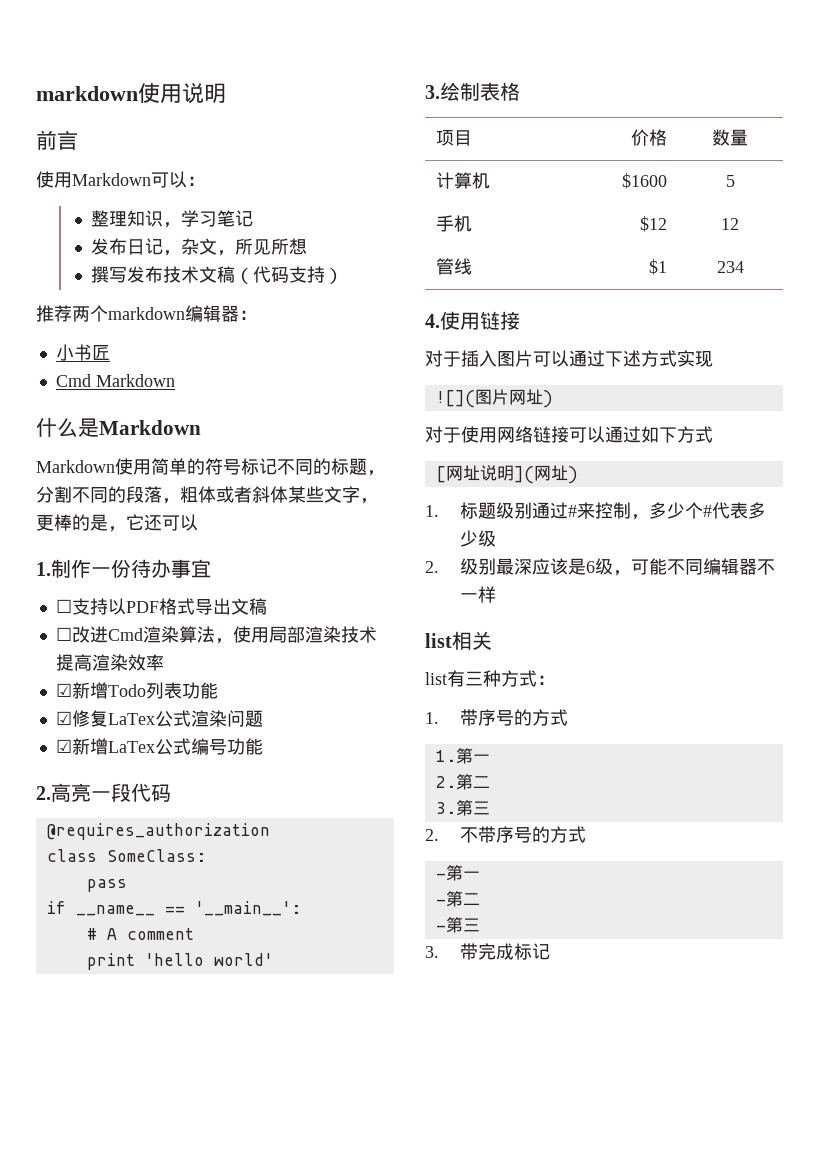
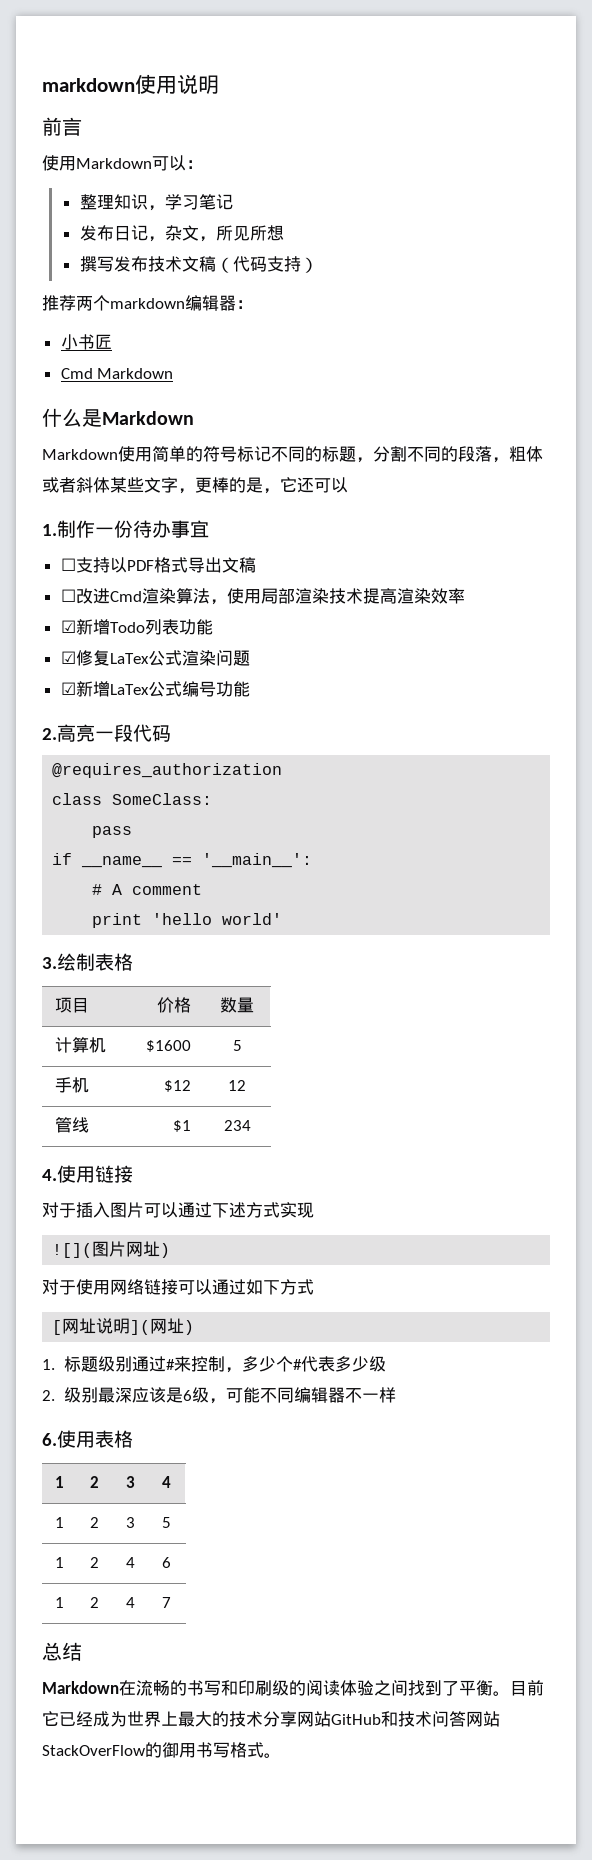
[425,631,492,650] [425,670,555,687] [425,709,569,726] [435,748,490,764] [435,774,490,790] [435,800,490,816] [425,826,587,843] [435,865,480,881] [435,891,480,907] [435,917,480,933] [425,943,551,960] list相关 // list有三种方式： // 1.带序号的方式 // 1.第一 // 2.第二 // 3.第三 // 2.不带序号的方式 // -第一 // -第二 // -第三 // 3.带完成标记 -> [42,1430,133,1448] [54,1476,64,1488] [89,1476,99,1488] [125,1476,135,1488] [161,1476,171,1488] [54,1517,64,1528] [89,1517,99,1528] [125,1517,135,1528] [161,1517,171,1528] [54,1557,64,1568] [89,1557,99,1568] [125,1557,135,1568] [161,1557,171,1568] [54,1597,64,1608] [89,1597,99,1608] [125,1597,135,1608] [161,1597,171,1608] [42,1642,82,1661] [42,1680,544,1696] [42,1711,500,1727] [42,1742,281,1758] 6.使用表格 // 1 | 2 | 3 | 4 // 1 | 2 | 3 | 5 // 1 | 2 | 4 | 6 // 1 | 2 | 4 | 7 // 总结 // Markdown在流畅的书写和印刷级的阅读体验之间找到了平衡。目前它已经成为世界上最大的技术分享网站GitHub和技术问答网站StackOverFlow的御用书写格式。

